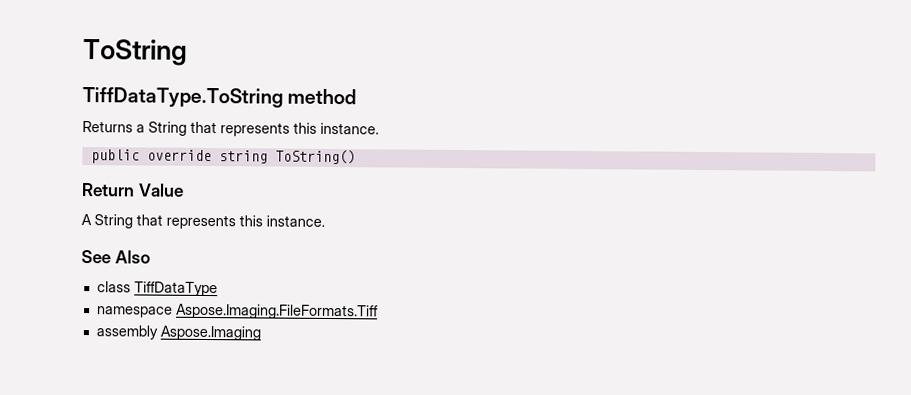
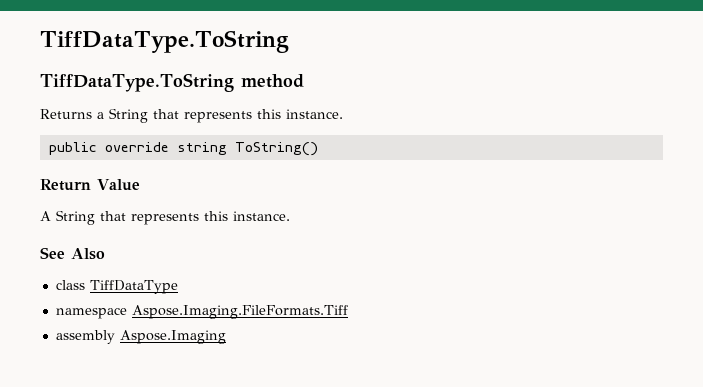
[83,39,188,66] ToString -> [40,30,289,53] TiffDataType.ToString

